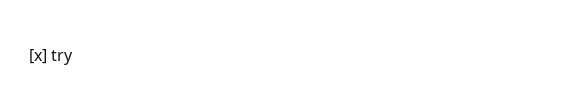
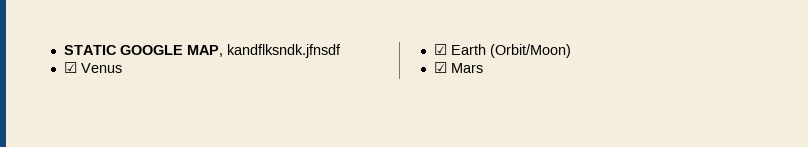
[29,49,74,65] [x] try -> [63,44,341,58] [63,62,122,73] [433,44,571,58] [433,62,483,73] STATIC GOOGLE MAP, kandflksndk.jfnsdf // ☑ Venus // ☑ Earth (Orbit/Moon) // ☑ Mars

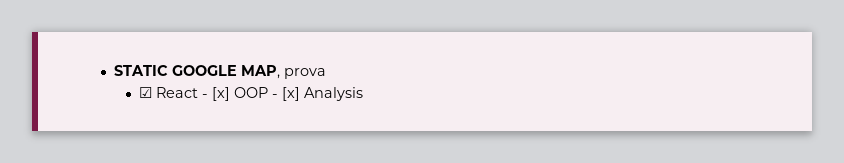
[226,44,341,58] [63,62,122,73] [433,44,571,58] [433,62,483,73] kandflksndk.jfnsdf // ☑ Venus // ☑ Earth (Orbit/Moon) // ☑ Mars -> [283,68,326,79] [138,87,363,101] prova // ☑ React - [x] OOP - [x] Analysis

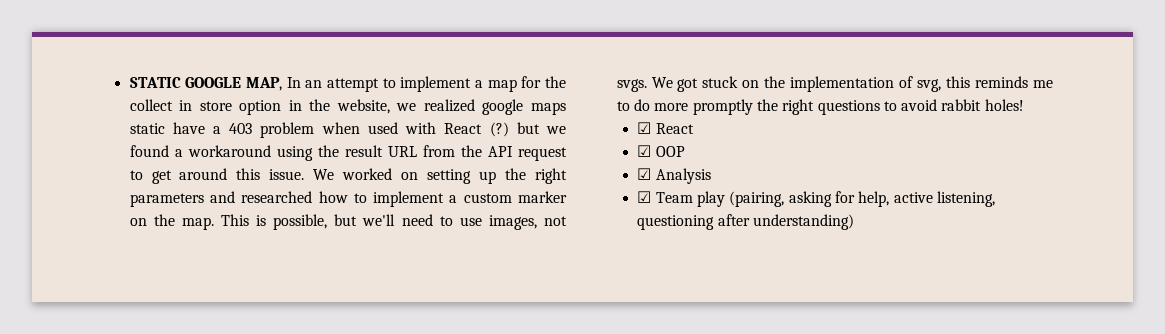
[283,68,326,79] prova -> [286,76,567,92] [129,99,566,115] [129,122,567,138] [129,145,567,161] [129,168,567,184] [129,191,567,207] [129,214,567,230] [616,76,1053,92] [616,99,1024,115] In an attempt to implement a map for the collect in store option in the website, we realized google maps static have a 403 problem when used with React (?) but we found a workaround using the result URL from the API request to get around this issue. We worked on setting up the right parameters and researched how to implement a custom marker on the map. This is possible, but we'll need to use images, not svgs. We got stuck on the implementation of svg, this reminds me to do more promptly the right questions to avoid rabbit holes!
[201,87,230,101] - [x] -> [637,145,652,157] // ☑
[271,87,300,101] - [x] -> [637,168,652,180] // ☑
(363, 94) none -> [637,191,995,207] [637,214,855,230] // ☑ Team play (pairing, asking for help, active listening, questioning after understanding)

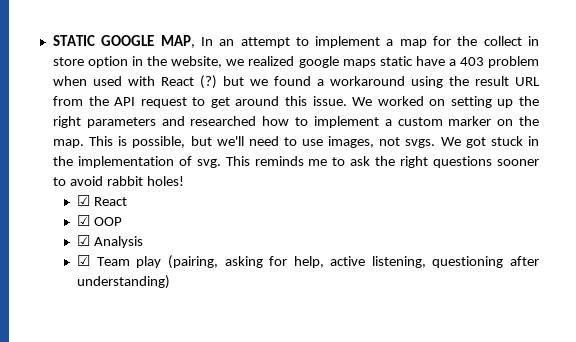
[742,80,760,88] on -> [527,136,539,146] in
[917,76,971,92] svg, this -> [196,156,250,168] svg. This
[633,99,753,115] do more promptly -> [350,156,371,166] ask
(880, 107) none -> [497,159,539,166] sooner

